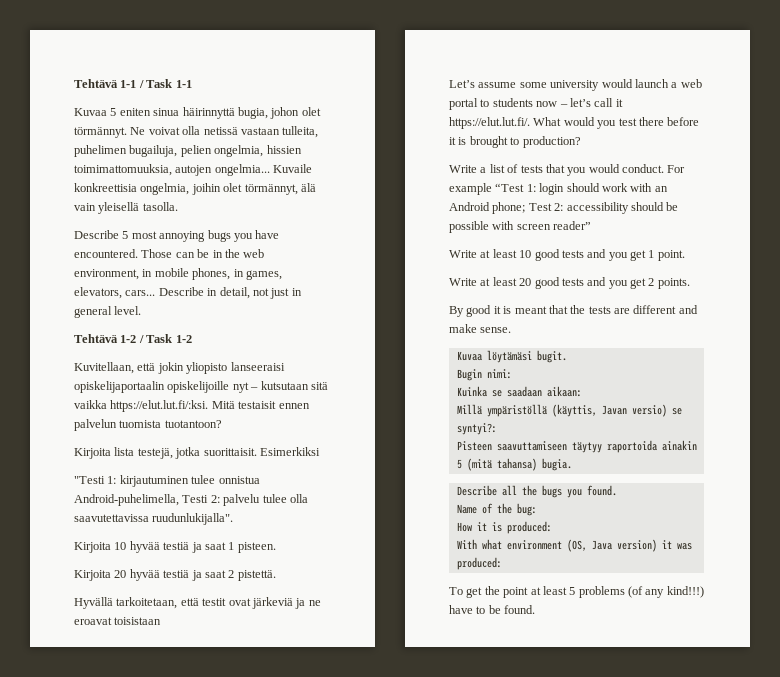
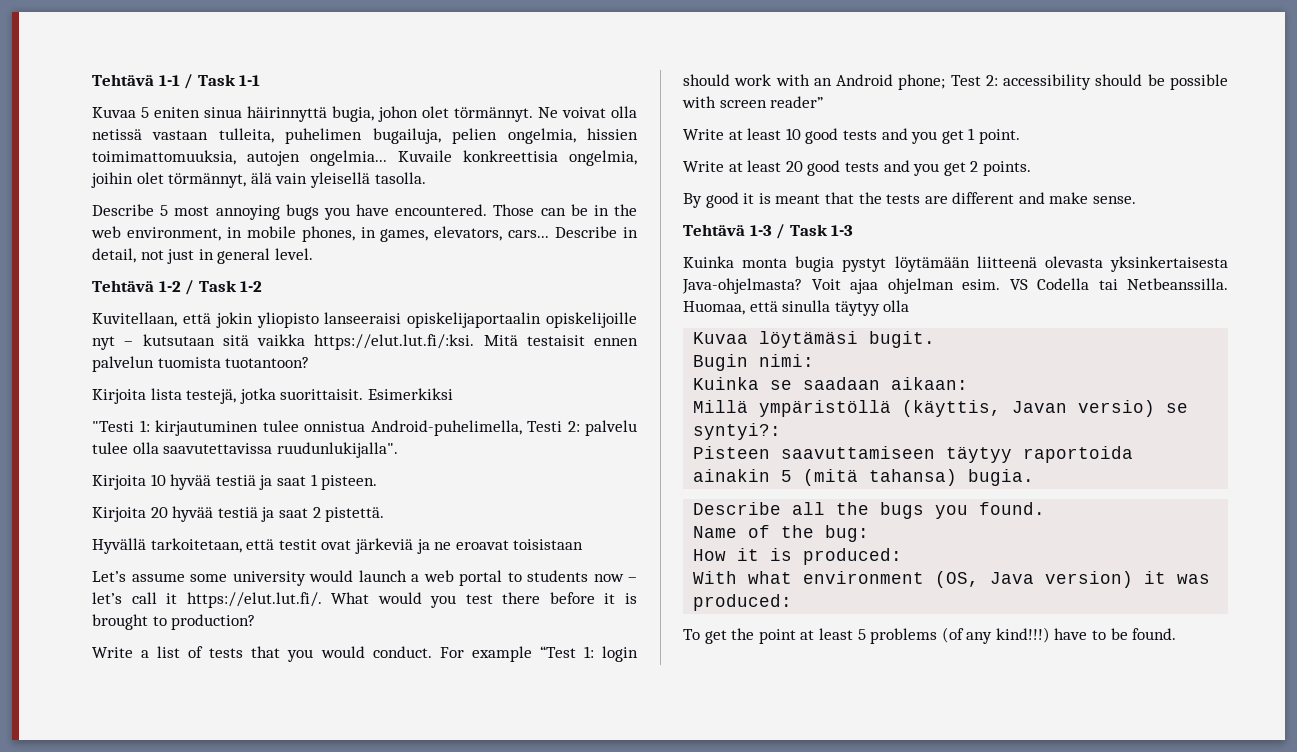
(512, 330) none -> [683,224,854,239] [683,256,1228,272] [682,278,1228,294] [683,300,910,316] // Tehtävä 1-3 / Task 1-3 // Kuinka monta bugia pystyt löytämään liitteenä olevasta yksinkertaisesta Java-ohjelmasta? Voit ajaa ohjelman esim. VS Codella tai Netbeanssilla. Huomaa, että sinulla täytyy olla

